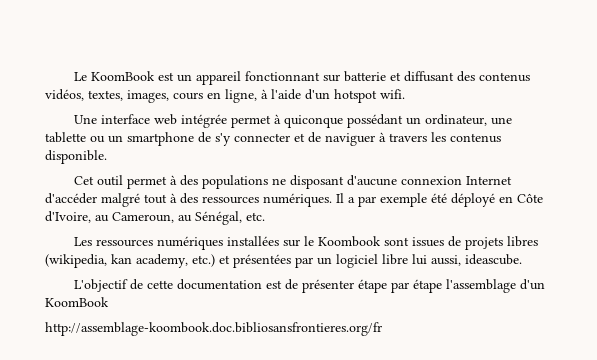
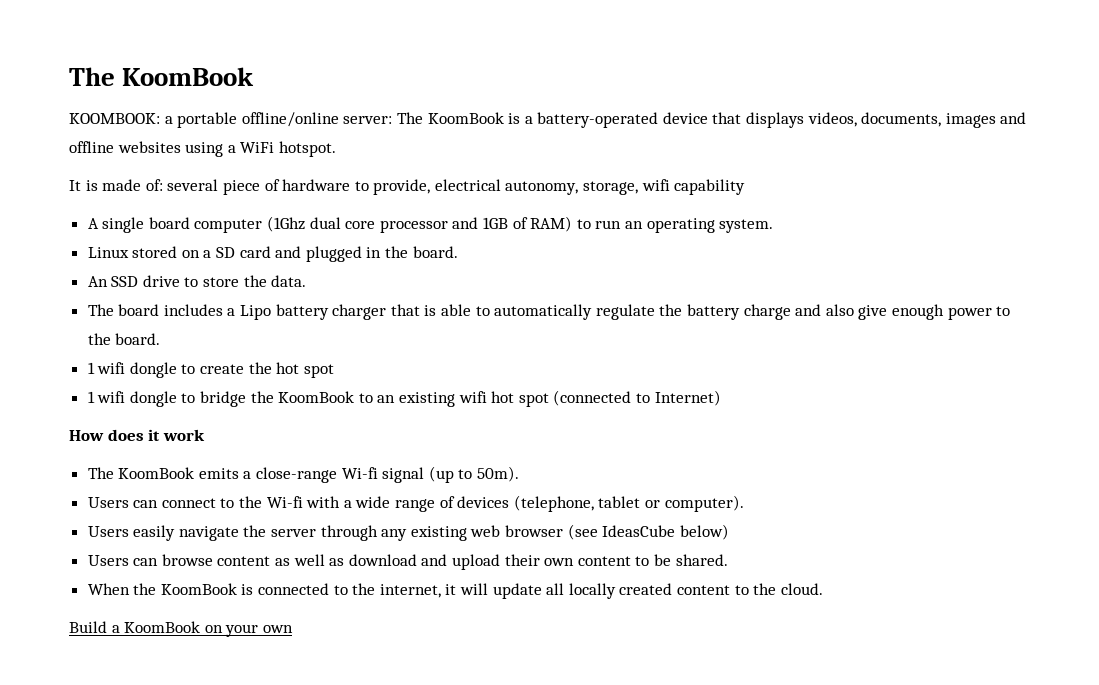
[74,71,531,85] [45,89,405,103] [74,114,513,128] [45,132,501,146] [45,150,107,164] [74,175,513,189] [45,193,543,207] [45,211,265,225] [74,236,539,250] [45,254,522,268] [74,279,546,293] [45,297,109,307] [45,322,382,336] Le KoomBook est un appareil fonctionnant sur batterie et diffusant des contenus vidéos, textes, images, cours en ligne, à l'aide d'un hotspot wifi. // Une interface web intégrée permet à quiconque possédant un ordinateur, une tablette ou un smartphone de s'y connecter et de naviguer à travers les contenus disponible. // Cet outil permet à des populations ne disposant d'aucune connexion Internet d'accéder malgré tout à des ressources numériques. Il a par exemple été déployé en Côte d'Ivoire, au Cameroun, au Sénégal, etc. // Les ressources numériques installées sur le Koombook sont issues de projets libres (wikipedia, kan academy, etc.) et présentées par un logiciel libre lui aussi, ideascube. // L'objectif de cette documentation est de présenter étape par étape l'assemblage d'un KoomBook // http://assemblage-koombook.doc.bibliosansfrontieres.org/fr -> [69,67,255,86] [69,112,1027,128] [69,141,336,157] [69,179,746,195] [87,216,774,233] [87,246,458,262] [87,275,307,287] [87,304,1011,320] [87,333,161,345] [87,362,334,378] [87,390,721,407] [69,429,205,441] [87,466,520,483] [87,495,744,512] [87,524,729,541] [87,554,728,570] [87,583,823,599] [69,621,293,637] The KoomBook // KOOMBOOK: a portable offline/online server: The KoomBook is a battery-operated device that displays videos, documents, images and offline websites using a WiFi hotspot. // It is made of: several piece of hardware to provide, electrical autonomy, storage, wifi capability // A single board computer (1Ghz dual core processor and 1GB of RAM) to run an operating system. // Linux stored on a SD card and plugged in the board. // An SSD drive to store the data. // The board includes a Lipo battery charger that is able to automatically regulate the battery charge and also give enough power to the board. // 1 wifi dongle to create the hot spot // 1 wifi dongle to bridge the KoomBook to an existing wifi hot spot (connected to Internet) // How does it work // The KoomBook emits a close-range Wi-fi signal (up to 50m). // Users can connect to the Wi-fi with a wide range of devices (telephone, tablet or computer). // Users easily navigate the server through any existing web browser (see IdeasCube below) // Users can browse content as well as download and upload their own content to be shared. // When the KoomBook is connected to the internet, it will update all locally created content to the cloud. // Build a KoomBook on your own

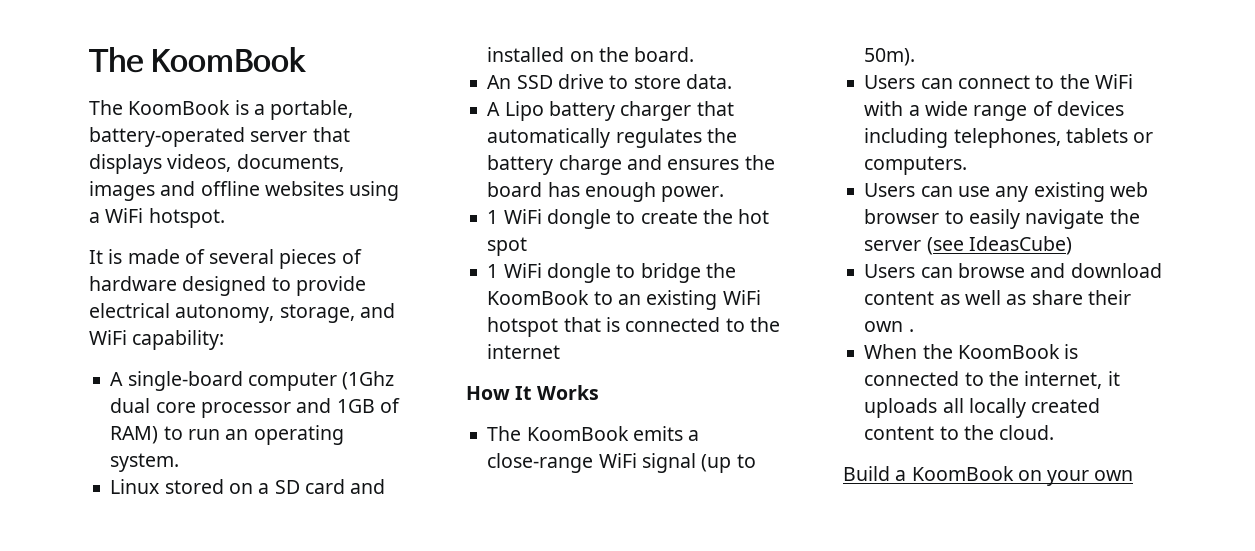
[69,112,393,128] KOOMBOOK: a portable offline/online server: -> (307, 59) none
[537,112,708,128] battery-operated device -> [270,100,354,120] [89,127,308,147] portable, battery-operated server
[145,179,746,195] [87,217,190,233] of: several piece of hardware to provide, electrical autonomy, storage, wifi capability // A single board -> [184,249,362,269] [89,276,366,296] [89,303,395,323] [89,330,225,350] [110,371,243,391] of several pieces of hardware designed to provide electrical autonomy, storage, and WiFi capability: // A single-board
[305,246,382,262] plugged in -> [487,47,594,62] installed on
[243,275,267,287] the -> (681, 82) none
[87,304,1011,320] [87,333,161,345] [87,362,126,374] The board includes a Lipo battery charger that is able to automatically regulate the battery charge and also give enough power to the board. // 1 wifi -> [487,101,734,121] [487,128,737,148] [487,155,775,175] [487,182,725,202] [487,209,542,224] A Lipo battery charger that automatically regulates the battery charge and ensures the board has enough power. // 1 WiFi
[97,391,126,403] wifi -> [503,263,542,278] WiFi
[458,390,721,407] [69,429,205,441] wifi hot spot (connected to Internet) // How does it work -> [722,290,761,305] [487,317,780,337] [487,344,561,359] [466,385,599,400] WiFi hotspot that is connected to the internet // How It Works
[341,467,378,479] Wi-fi -> [598,453,637,468] WiFi
[266,496,303,508] Wi-fi -> [1094,74,1133,89] WiFi
[513,495,744,512] [87,524,729,541] (telephone, tablet or computer). // Users easily navigate the server through any existing web browser (see IdeasCube below) -> [864,128,1154,148] [864,156,968,175] [864,182,1148,202] [864,209,1140,229] [864,236,1072,255] including telephones, tablets or computers. // Users can use any existing web browser to easily navigate the server (see IdeasCube)
(213, 560) none -> [1030,263,1162,278] and download
[348,554,728,570] download and upload their own content to be shared. -> [1031,290,1131,305] [864,321,914,332] share their own .
[460,583,542,599] will update -> [864,398,938,418] uploads

